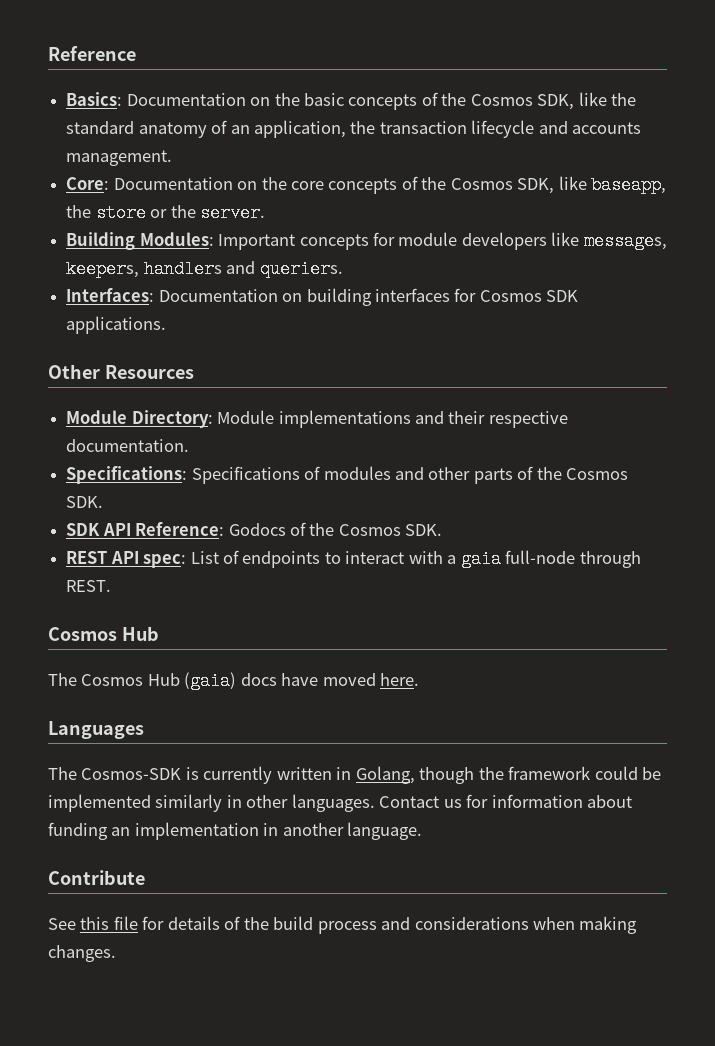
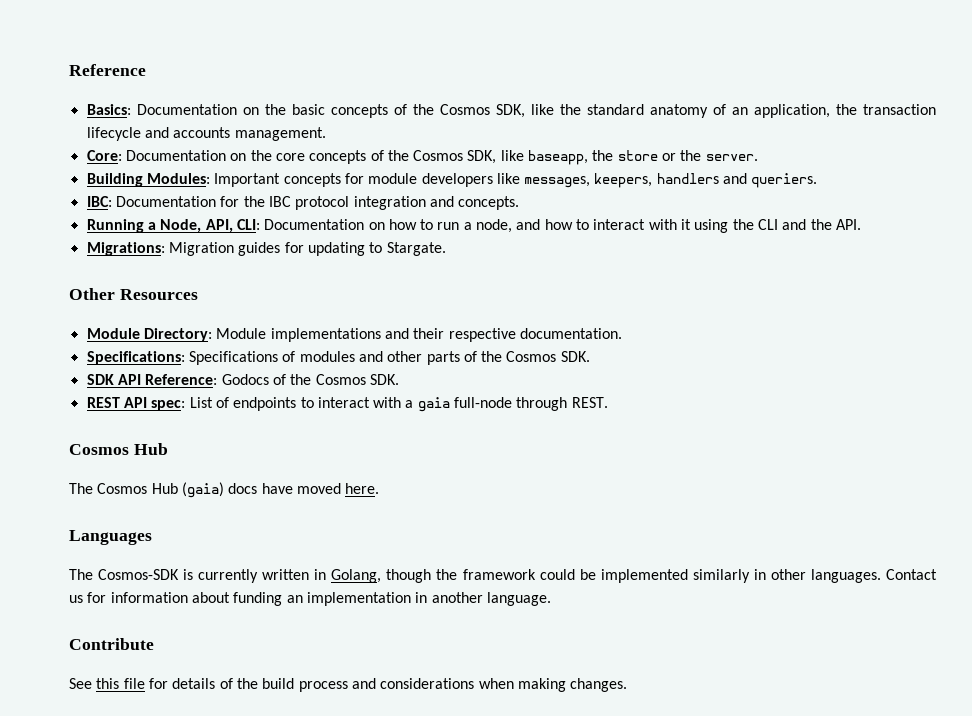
[66,288,579,306] [66,316,167,334] Interfaces: Documentation on building interfaces for Cosmos SDK applications. -> [86,196,520,210] [86,219,861,233] [86,242,446,256] IBC: Documentation for the IBC protocol integration and concepts. // Running a Node, API, CLI: Documentation on how to run a node, and how to interact with it using the CLI and the API. // Migrations: Migration guides for updating to Stargate.

